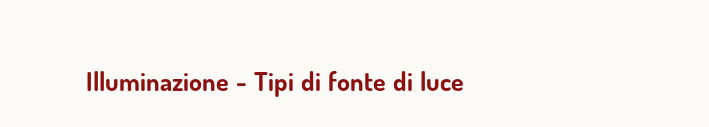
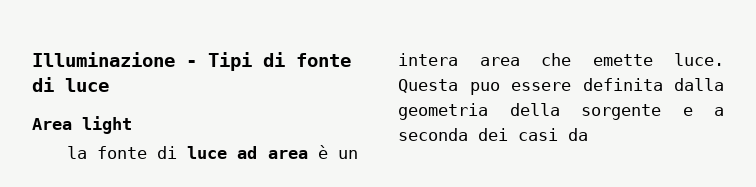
(465, 81) none -> [32,116,132,134] [66,145,358,159] [398,53,724,66] [398,78,724,95] [398,103,724,120] [398,128,588,141] // Area light // la fonte di luce ad area è un intera area che emette luce. Questa puo essere definita dalla geometria della sorgente e a seconda dei casi da

